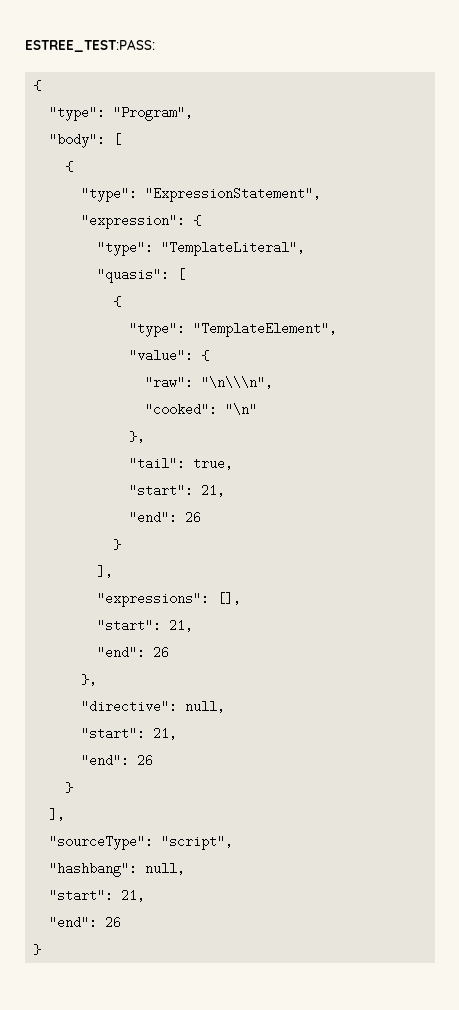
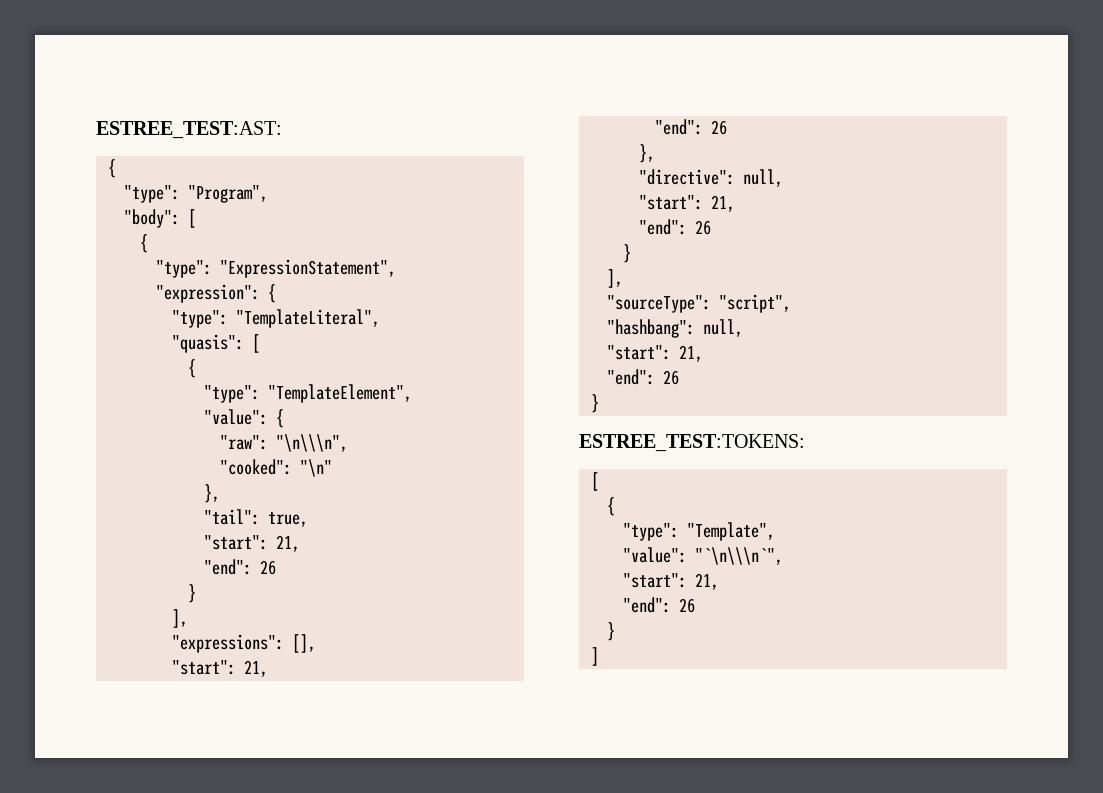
[25,39,155,52] ESTREE_TEST:PASS: -> [96,121,282,139] ESTREE_TEST:AST:
(42, 949) none -> [579,434,805,452] [591,472,599,491] [607,497,615,516] [623,522,775,541] [623,547,783,565] [623,573,719,590] [623,597,695,613] [607,622,615,641] [591,647,599,666] // ESTREE_TEST:TOKENS: // [ // { // "type": "Template", // "value": "`\n\\\n`", // "start": 21, // "end": 26 // } // ]

